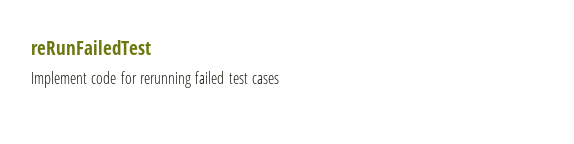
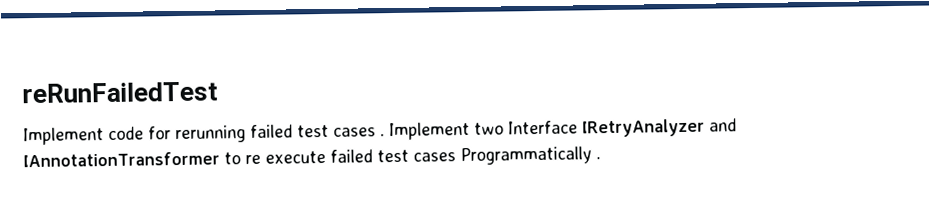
(279, 79) none -> [380,118,737,141] [23,146,601,168] . Implement two Interface IRetryAnalyzer and IAnnotationTransformer to re execute failed test cases Programmatically .

